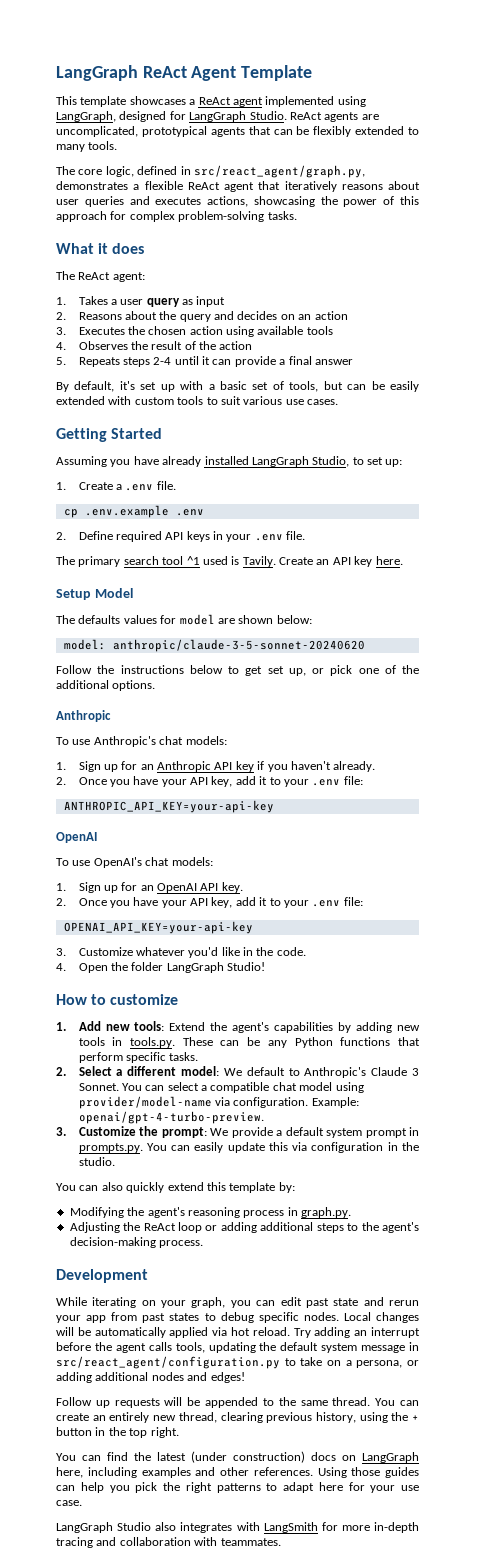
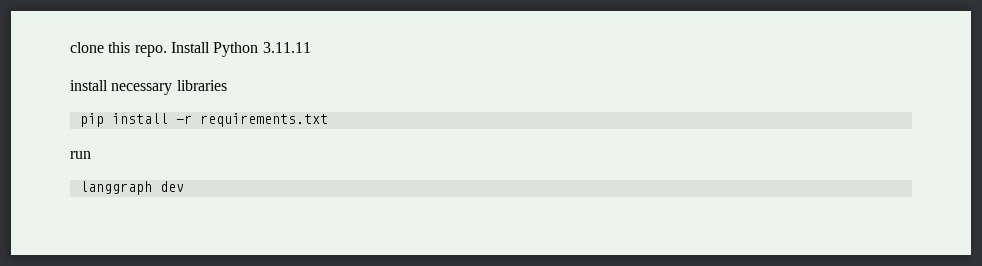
[56,65,313,81] [56,96,366,107] [56,111,379,122] [56,126,419,137] [56,141,118,152] [56,165,365,178] [56,181,420,192] [56,196,419,207] [56,211,297,222] [56,243,145,254] [56,271,145,282] [56,296,226,307] [56,311,348,322] [56,326,333,337] [56,341,253,350] [56,356,353,367] [56,381,419,392] [56,396,338,405] [56,428,163,442] [56,456,403,467] [56,481,176,491] [63,505,204,518] [56,531,306,542] [56,556,403,567] [56,588,133,600] [56,614,312,625] [63,639,365,652] [56,665,419,676] [56,680,156,691] [56,710,111,722] [56,736,227,747] [56,761,376,772] [56,776,363,787] [63,800,274,813] [56,832,97,843] [56,857,213,868] [56,882,243,893] [56,897,363,908] [63,921,253,934] [56,947,306,958] [56,962,266,973] [56,994,179,1005] [56,1021,421,1033] [78,1037,420,1048] [78,1052,199,1063] [56,1066,419,1078] [78,1082,364,1093] [78,1096,359,1109] [78,1111,264,1124] [56,1126,420,1138] [78,1142,420,1153] [78,1157,115,1166] [56,1182,295,1193] [69,1207,351,1218] [69,1222,420,1233] [69,1237,204,1248] [56,1269,148,1283] [56,1297,420,1308] [56,1312,419,1323] [56,1327,421,1338] [56,1342,419,1353] [56,1356,420,1369] [56,1372,245,1383] [56,1397,419,1408] [56,1412,419,1423] [56,1427,179,1438] [56,1451,419,1463] [56,1467,419,1478] [56,1482,419,1493] [56,1500,82,1506] [56,1522,419,1533] [56,1537,281,1548] LangGraph ReAct Agent Template // This template showcases a ReAct agent implemented using LangGraph, designed for LangGraph Studio. ReAct agents are uncomplicated, prototypical agents that can be flexibly extended to many tools. // The core logic, defined in src/react_agent/graph.py, demonstrates a flexible ReAct agent that iteratively reasons about user queries and executes actions, showcasing the power of this approach for complex problem-solving tasks. // What it does // The ReAct agent: // 1. Takes a user query as input // 2. Reasons about the query and decides on an action // 3. Executes the chosen action using available tools // 4. Observes the result of the action // 5. Repeats steps 2-4 until it can provide a final answer // By default, it's set up with a basic set of tools, but can be easily extended with custom tools to suit various use cases. // Getting Started // Assuming you have already installed LangGraph Studio, to set up: // 1. Create a .env file. // cp .env.example .env // 2. Define required API keys in your .env file. // The primary search tool ^1 used is Tavily. Create an API key here. // Setup Model // The defaults values for model are shown below: // model: anthropic/claude-3-5-sonnet-20240620 // Follow the instructions below to get set up, or pick one of the additional options. // Anthropic // To use Anthropic's chat models: // 1. Sign up for an Anthropic API key if you haven't already. // 2. Once you have your API key, add it to your .env file: // ANTHROPIC_API_KEY=your-api-key // OpenAI // To use OpenAI's chat models: // 1. Sign up for an OpenAI API key. // 2. Once you have your API key, add it to your .env file: // OPENAI_API_KEY=your-api-key // 3. Customize whatever you'd like in the code. // 4. Open the folder LangGraph Studio! // How to customize // 1. Add new tools: Extend the agent's capabilities by adding new tools in tools.py. These can be any Python functions that perform specific tasks. // 2. Select a different model: We default to Anthropic's Claude 3 Sonnet. You can select a compatible chat model using provider/model-name via configuration. Example: openai/gpt-4-turbo-preview. // 3. Customize the prompt: We provide a default system prompt in prompts.py. You can easily update this via configuration in the studio. // You can also quickly extend this template by: // Modifying the agent's reasoning process in graph.py. // Adjusting the ReAct loop or adding additional steps to the agent's decision-making process. // Development // While iterating on your graph, you can edit past state and rerun your app from past states to debug specific nodes. Local changes will be automatically applied via hot reload. Try adding an interrupt before the agent calls tools, updating the default system message in src/react_agent/configuration.py to take on a persona, or adding additional nodes and edges! // Follow up requests will be appended to the same thread. You can create an entirely new thread, clearing previous history, using the + button in the top right. // You can find the latest (under construction) docs on LangGraph here, including examples and other references. Using those guides can help you pick the right patterns to adapt here for your use case. // LangGraph Studio also integrates with LangSmith for more in-depth tracing and collaboration with teammates. -> [70,42,311,57] [70,80,227,95] [79,113,328,127] [70,151,91,159] [79,181,184,195] clone this repo. Install Python 3.11.11 // install necessary libraries // pip install -r requirements.txt // run // langgraph dev

